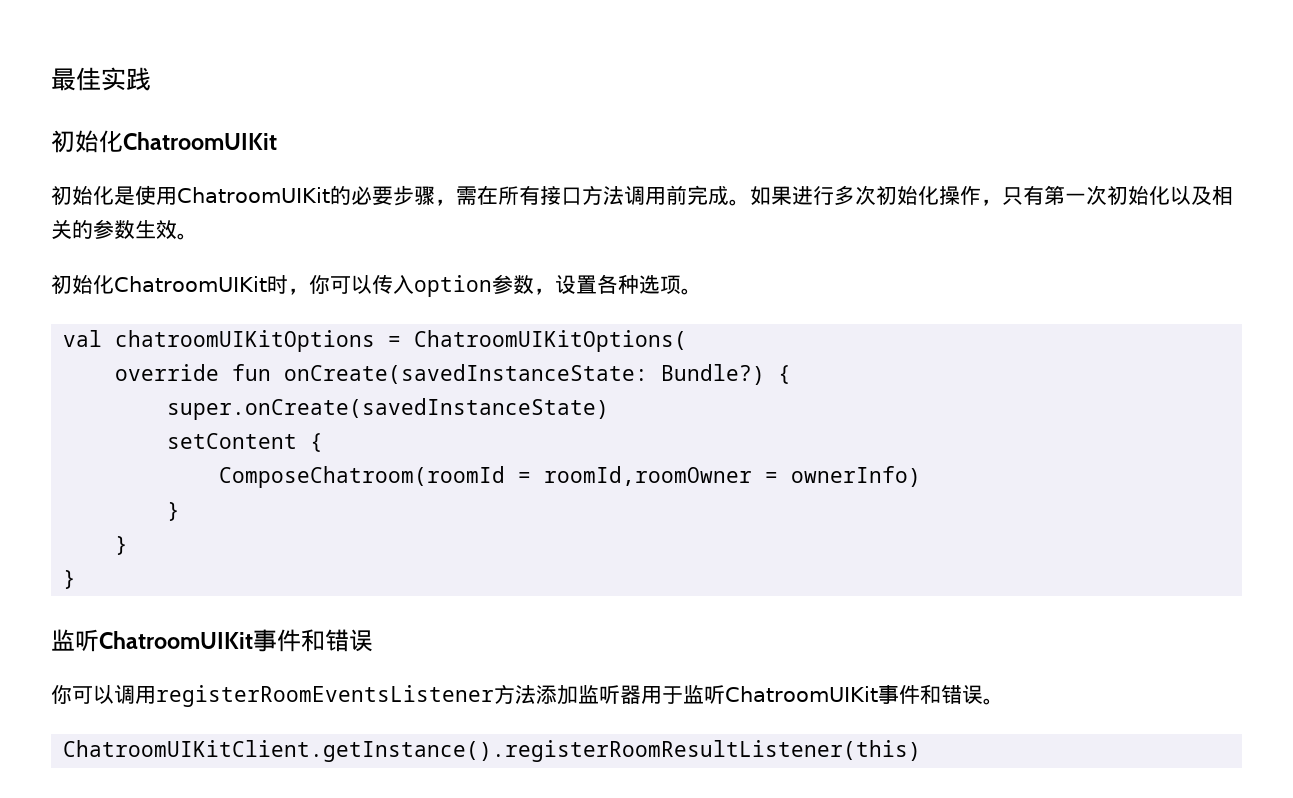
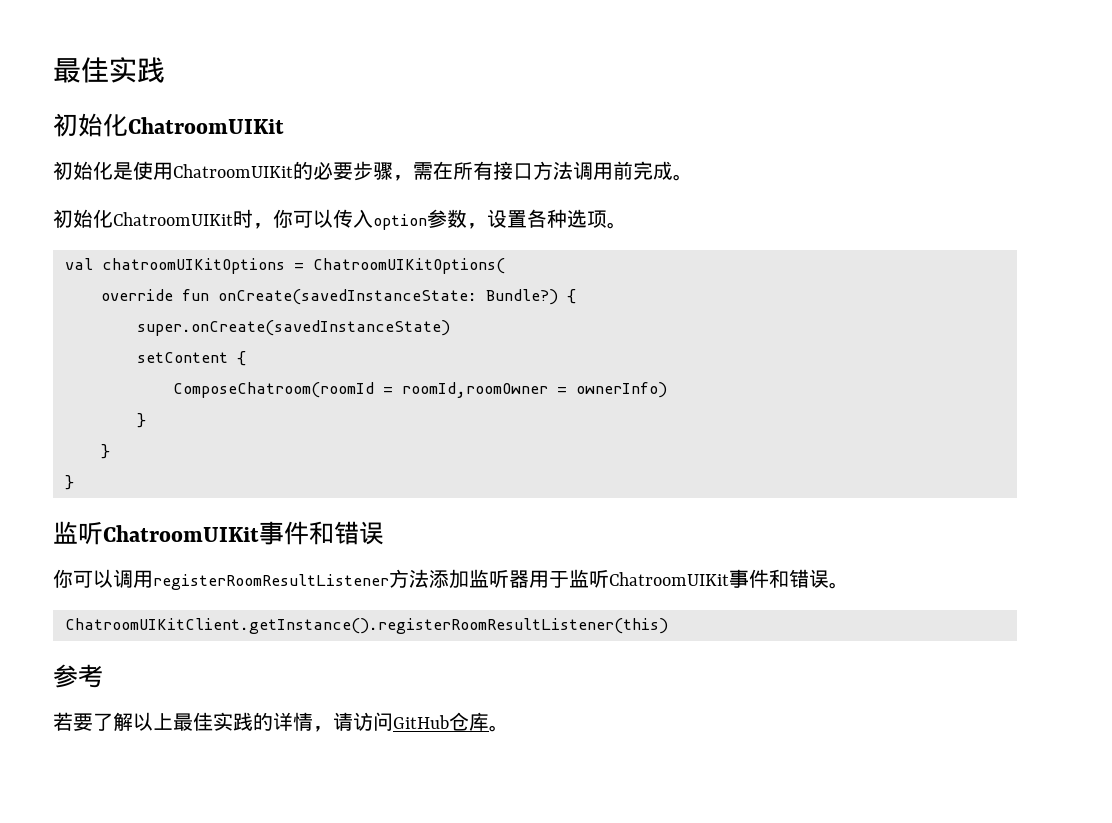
[750,185,1233,206] [51,219,198,240] 如果进行多次初始化操作，只有第一次初始化以及相关的参数生效。 -> (693, 177) none
[156,685,494,707] registerRoomEventsListener -> [153,574,389,590] registerRoomResultListener
(922, 751) none -> [53,664,103,688] [53,712,509,732] // 参考 // 若要了解以上最佳实践的详情，请访问GitHub仓库。

